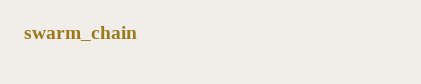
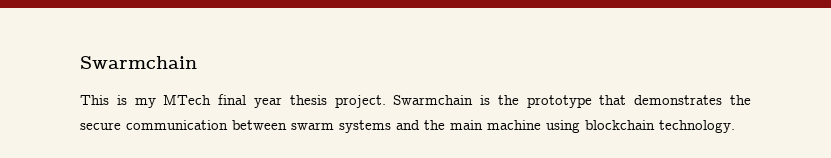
[24,26,137,41] swarm_chain -> [80,56,197,69] [80,94,752,108] [80,120,735,133] Swarmchain // This is my MTech final year thesis project. Swarmchain is the prototype that demonstrates the secure communication between swarm systems and the main machine using blockchain technology.

